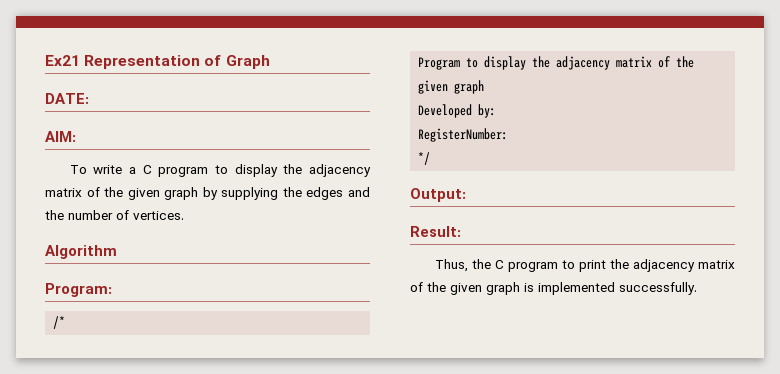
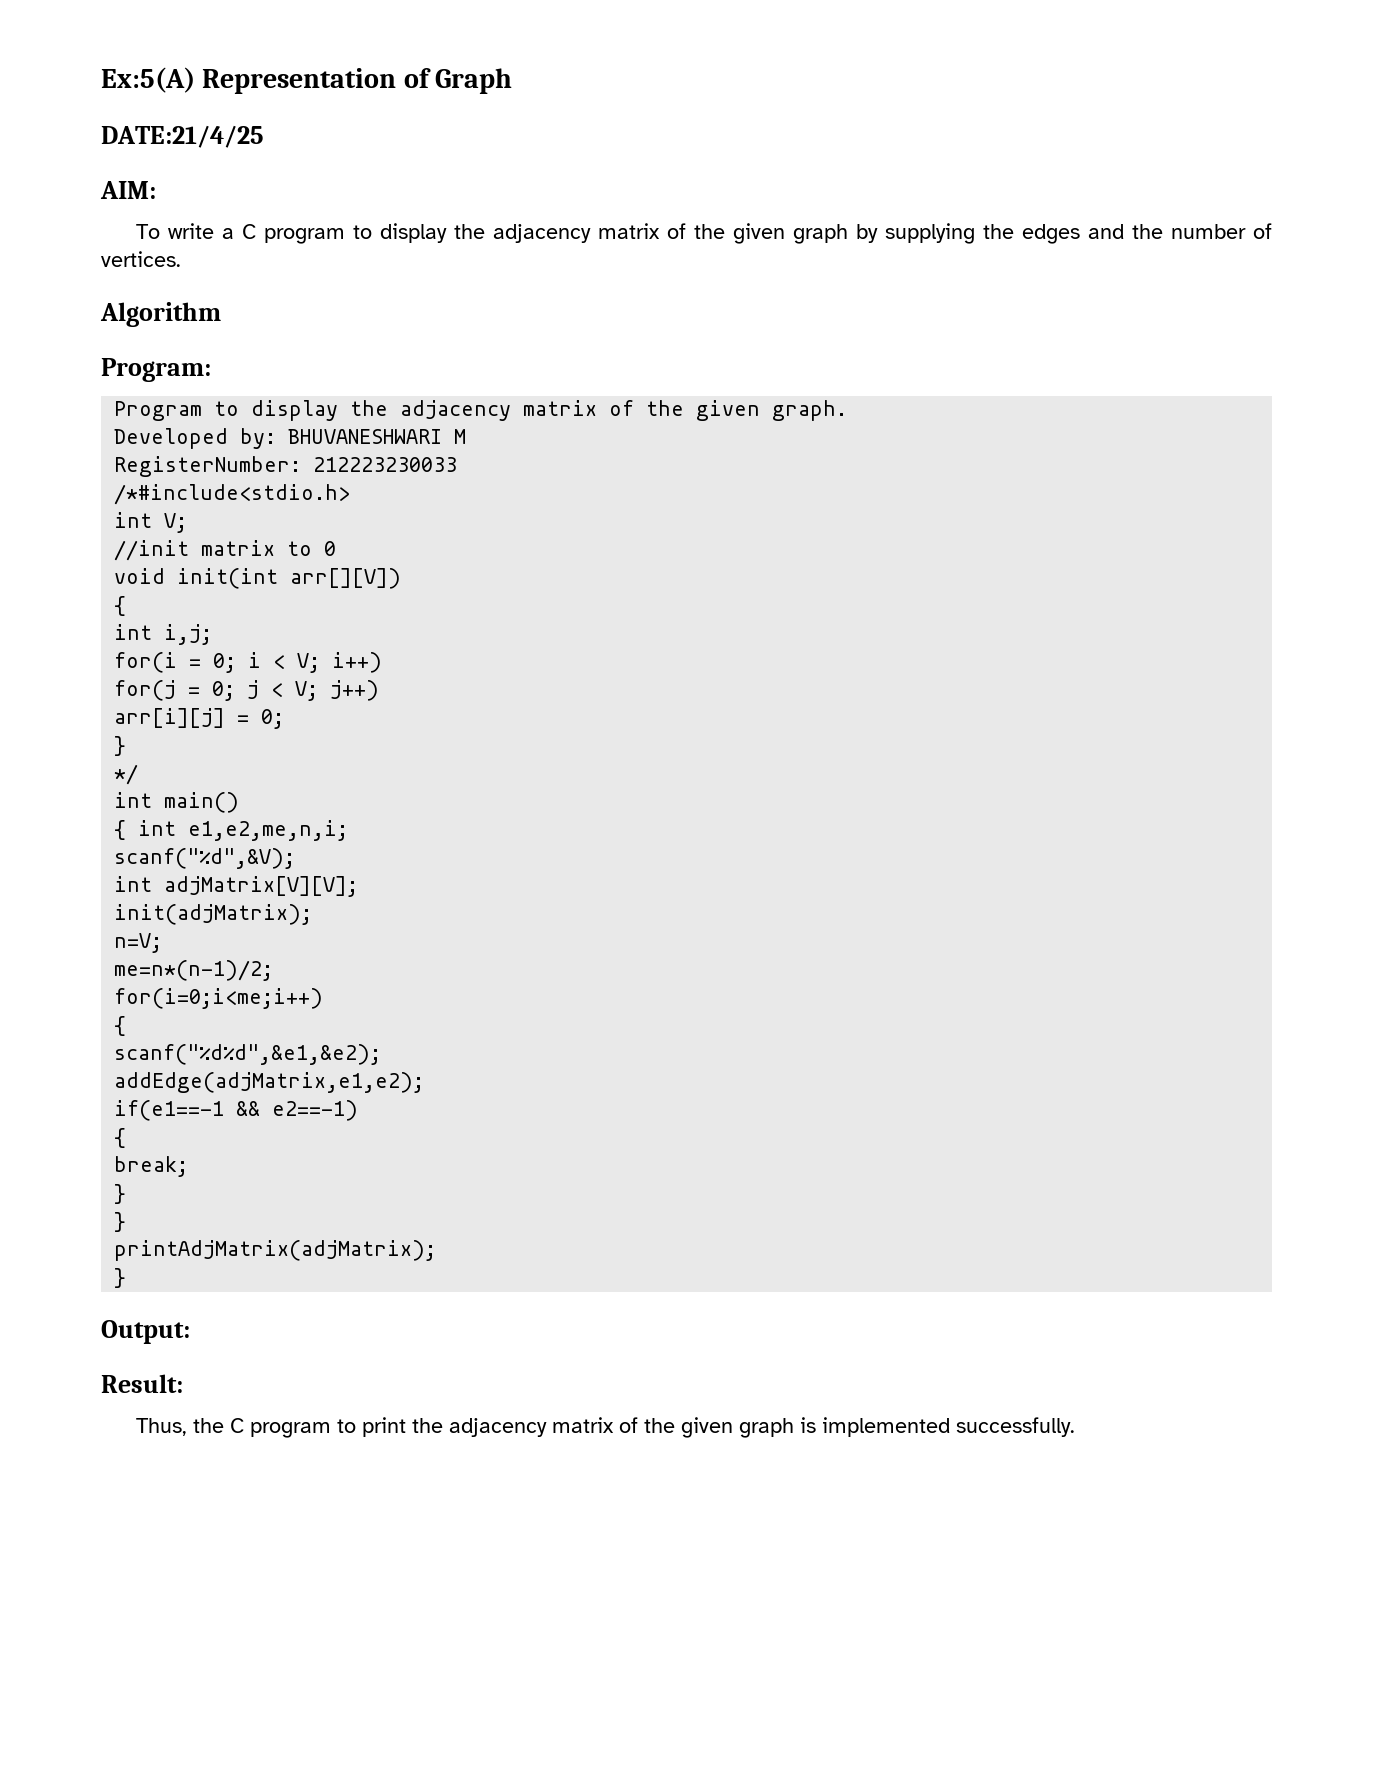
[45,55,80,66] Ex21 -> [101,67,195,93] Ex:5(A)
[45,93,89,104] DATE: -> [101,125,264,148] DATE:21/4/25
[53,316,66,329] // /* -> (211, 370) none
[454,80,485,94] graph -> [772,400,848,421] graph.
(497, 111) none -> [288,429,467,444] BHUVANESHWARI M
[418,152,431,165] // */ -> [313,457,458,472] [114,484,351,505] [114,512,188,533] [114,540,337,561] [114,568,402,589] [114,596,127,616] [114,624,213,645] [114,652,383,673] [114,680,380,701] [114,708,285,729] [114,736,127,756] [114,764,139,785] [114,792,240,813] [114,820,349,841] [114,848,296,869] [114,876,359,897] [114,904,313,925] [114,933,163,953] [114,960,274,981] [114,988,324,1009] [114,1016,127,1036] [114,1044,382,1065] [114,1072,425,1093] [114,1100,359,1121] [114,1128,127,1148] [114,1156,189,1177] [114,1184,127,1204] [114,1212,127,1232] [114,1240,437,1261] [114,1268,127,1288] 212223230033 // /*#include<stdio.h> // int V; // //init matrix to 0 // void init(int arr[][V]) // { // int i,j; // for(i = 0; i < V; i++) // for(j = 0; j < V; j++) // arr[i][j] = 0; // } // */ // int main() // { int e1,e2,me,n,i; // scanf("%d",&V); // int adjMatrix[V][V]; // init(adjMatrix); // n=V; // me=n*(n-1)/2; // for(i=0;i<me;i++) // { // scanf("%d%d",&e1,&e2); // addEdge(adjMatrix,e1,e2); // if(e1==-1 && e2==-1) // { // break; // } // } // printAdjMatrix(adjMatrix); // }

